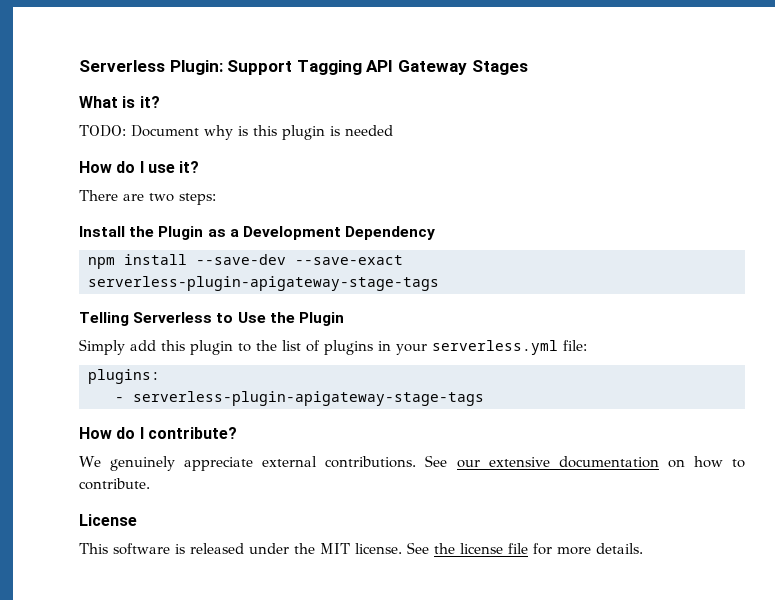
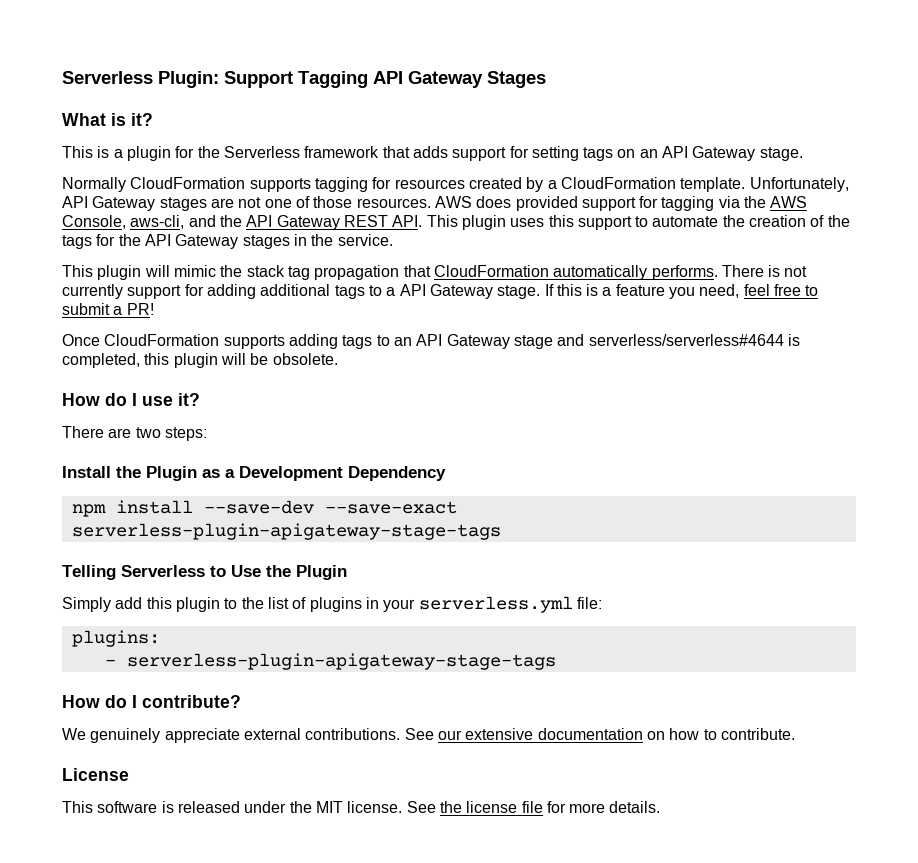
[79,125,393,140] TODO: Document why is this plugin is needed -> [62,146,803,161] [62,177,849,192] [62,196,808,211] [62,215,850,230] [62,234,393,249] [62,265,808,280] [62,284,819,299] [62,303,154,315] [62,334,800,349] [62,353,338,368] This is a plugin for the Serverless framework that adds support for setting tags on an API Gateway stage. // Normally CloudFormation supports tagging for resources created by a CloudFormation template. Unfortunately, API Gateway stages are not one of those resources. AWS does provided support for tagging via the AWS Console, aws-cli, and the API Gateway REST API. This plugin uses this support to automate the creation of the tags for the API Gateway stages in the service. // This plugin will mimic the stack tag propagation that CloudFormation automatically performs. There is not currently support for adding additional tags to a API Gateway stage. If this is a feature you need, feel free to submit a PR! // Once CloudFormation supports adding tags to an API Gateway stage and serverless/serverless#4644 is completed, this plugin will be obsolete.

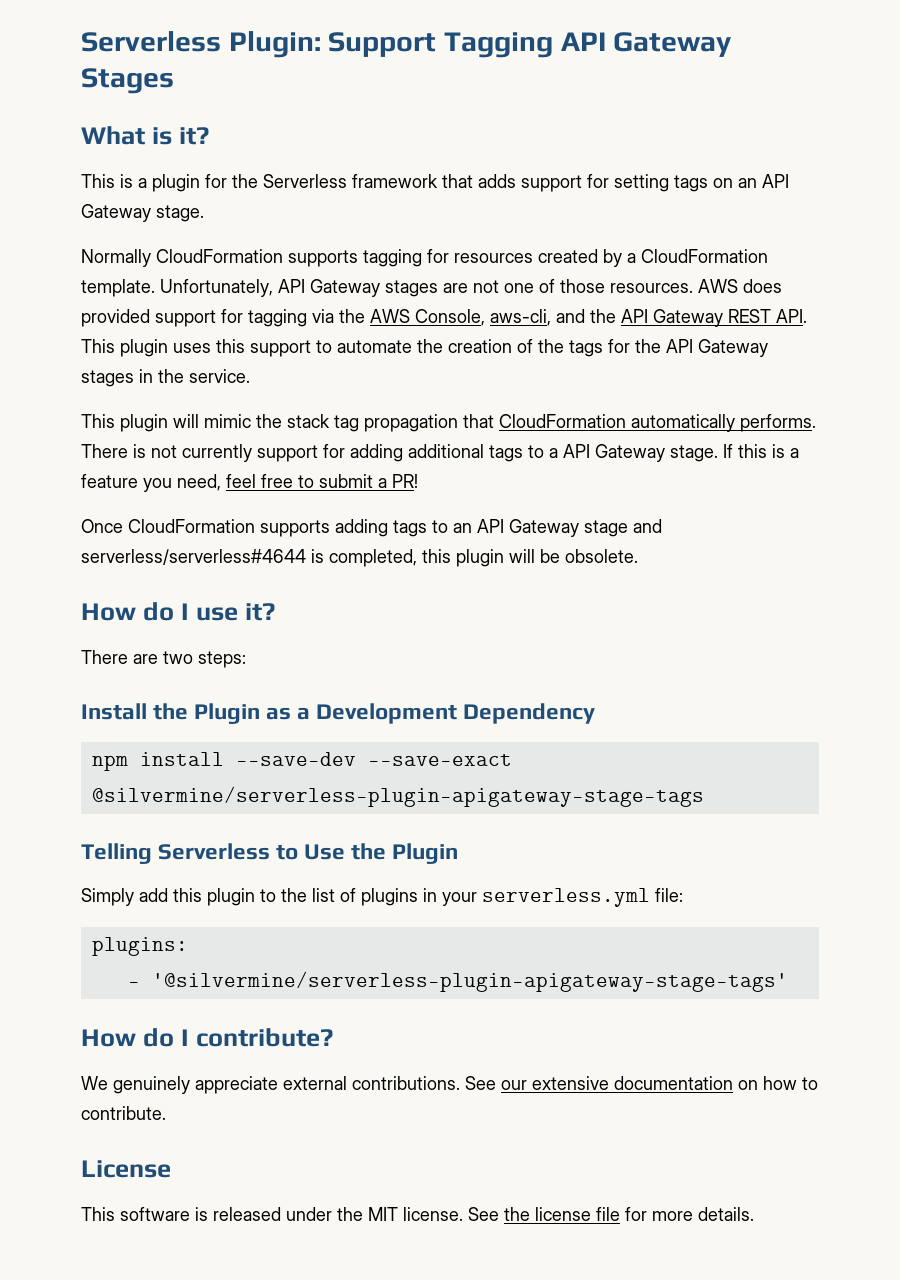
[71,523,501,540] serverless-plugin-apigateway-stage-tags -> [91,786,704,807] @silvermine/serverless-plugin-apigateway-stage-tags
[126,653,556,670] serverless-plugin-apigateway-stage-tags -> [151,971,788,992] '@silvermine/serverless-plugin-apigateway-stage-tags'

